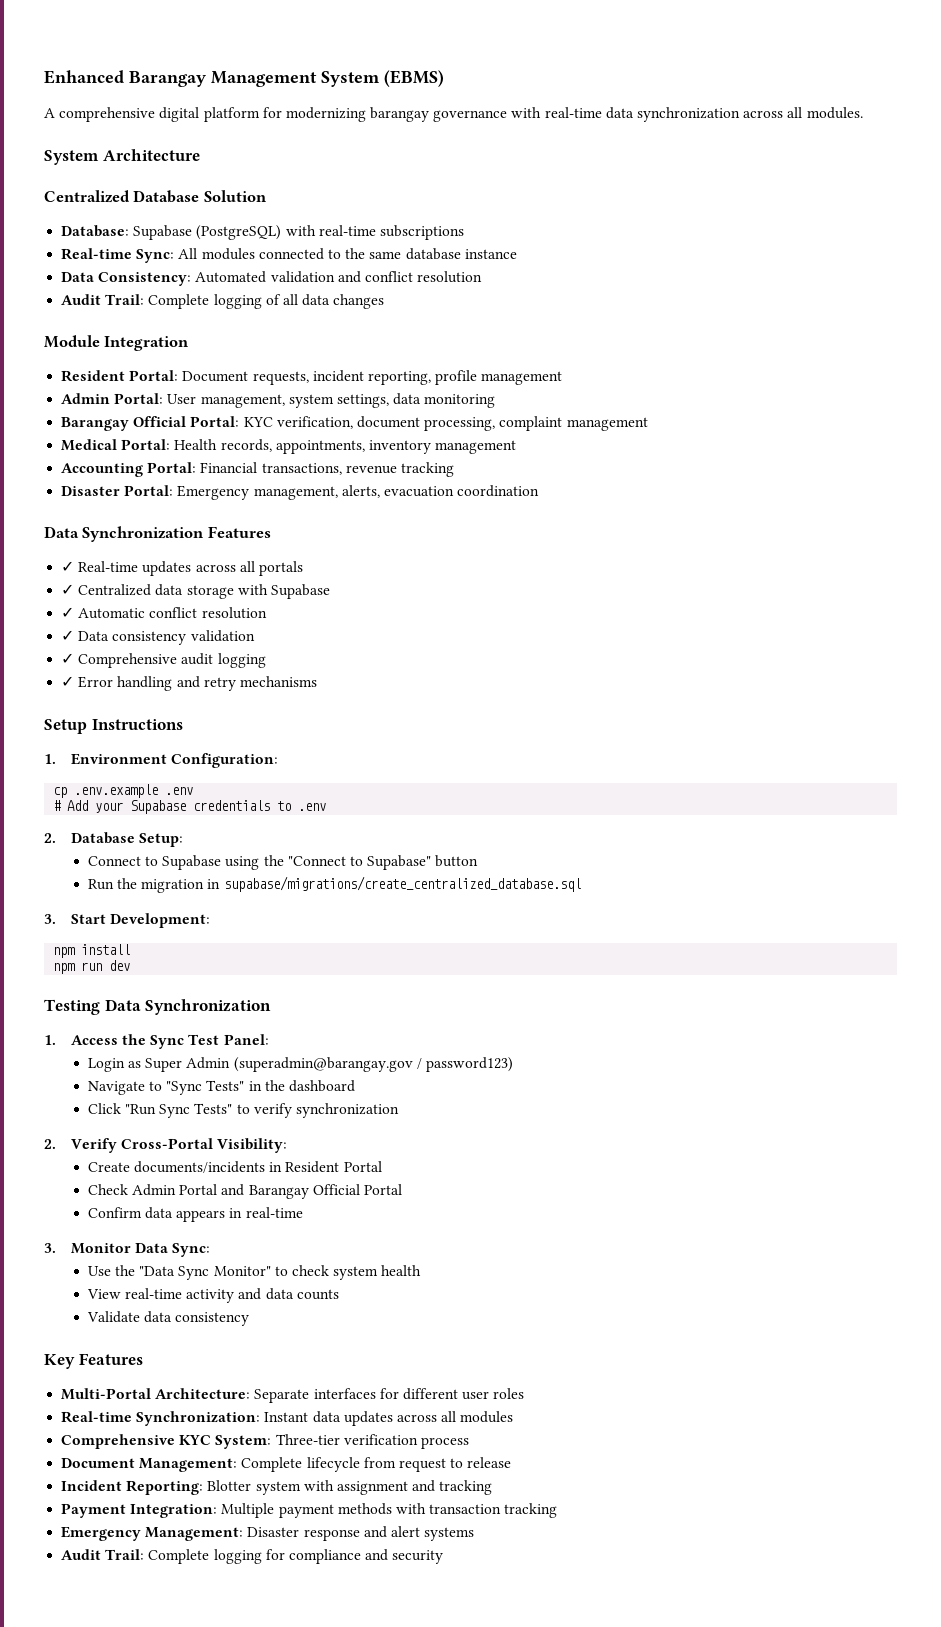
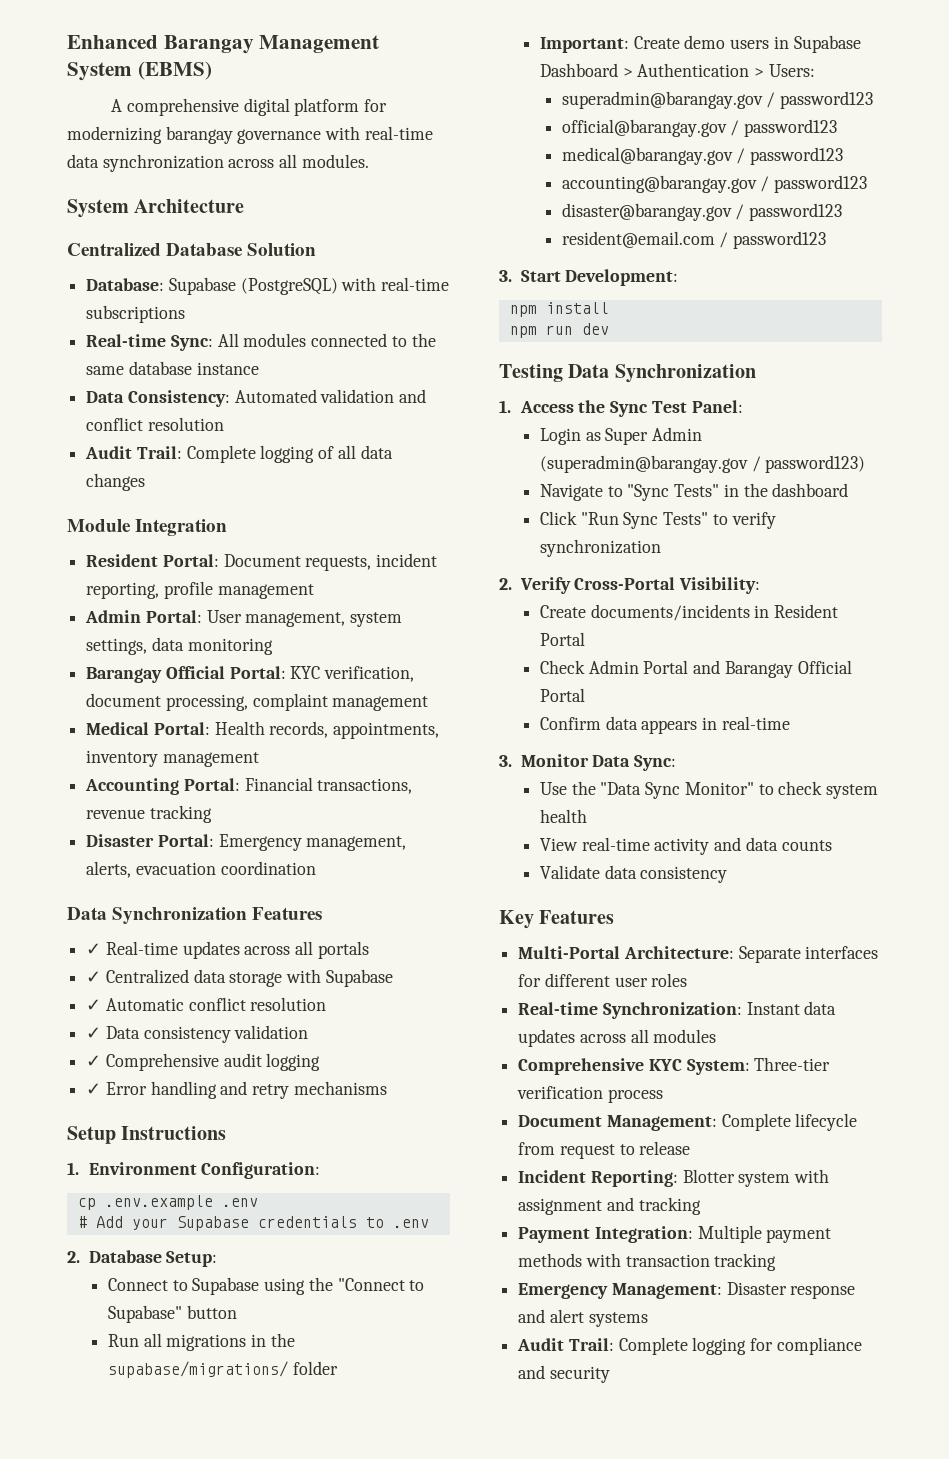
[117,876,581,893] the migration in supabase/migrations/create_centralized_database.sql -> [143,1333,295,1351] [107,1361,338,1378] [539,35,861,53] [539,63,815,77] [561,91,874,109] [561,119,838,137] [561,147,844,165] [561,175,868,193] [561,203,843,221] [561,231,827,249] all migrations in the supabase/migrations/ folder // Important: Create demo users in Supabase Dashboard > Authentication > Users: // superadmin@barangay.gov / password123 // official@barangay.gov / password123 // medical@barangay.gov / password123 // accounting@barangay.gov / password123 // disaster@barangay.gov / password123 // resident@email.com / password123

